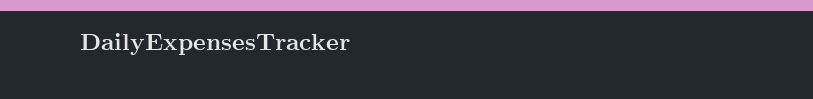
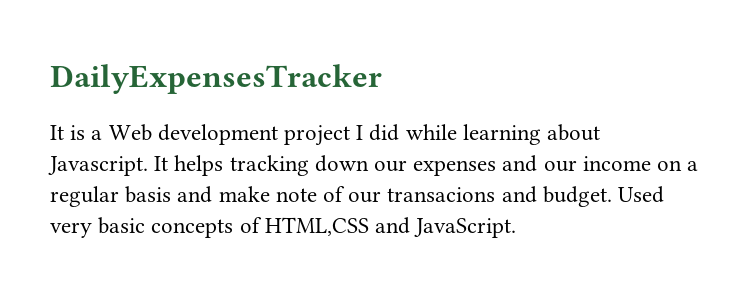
(350, 44) none -> [50,124,601,146] [48,155,699,176] [50,186,665,207] [50,217,517,238] // It is a Web development project I did while learning about Javascript. It helps tracking down our expenses and our income on a regular basis and make note of our transacions and budget. Used very basic concepts of HTML,CSS and JavaScript.

